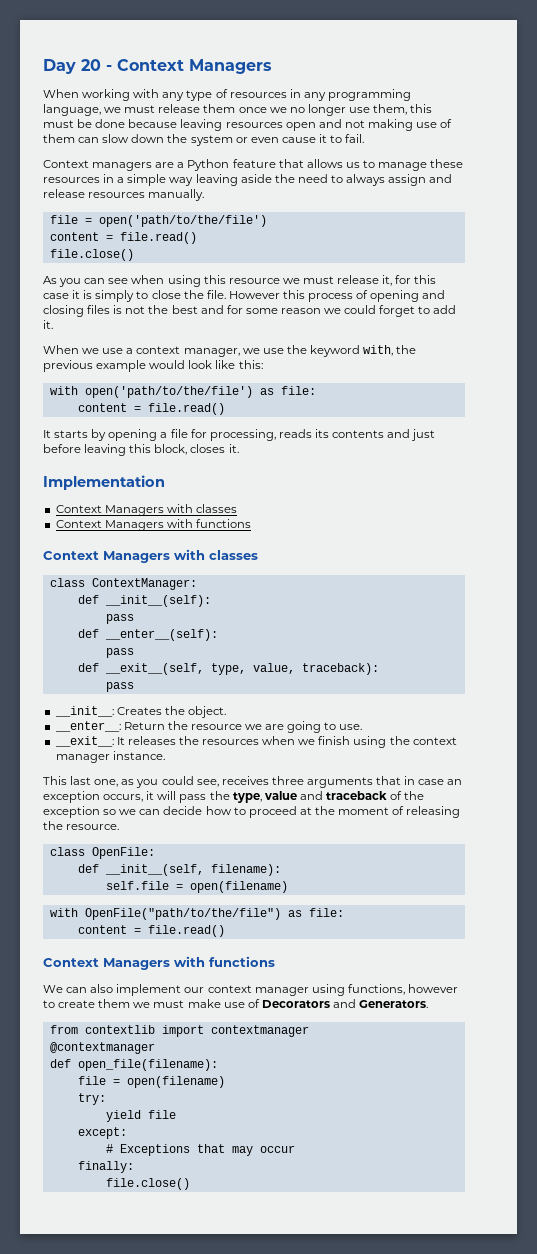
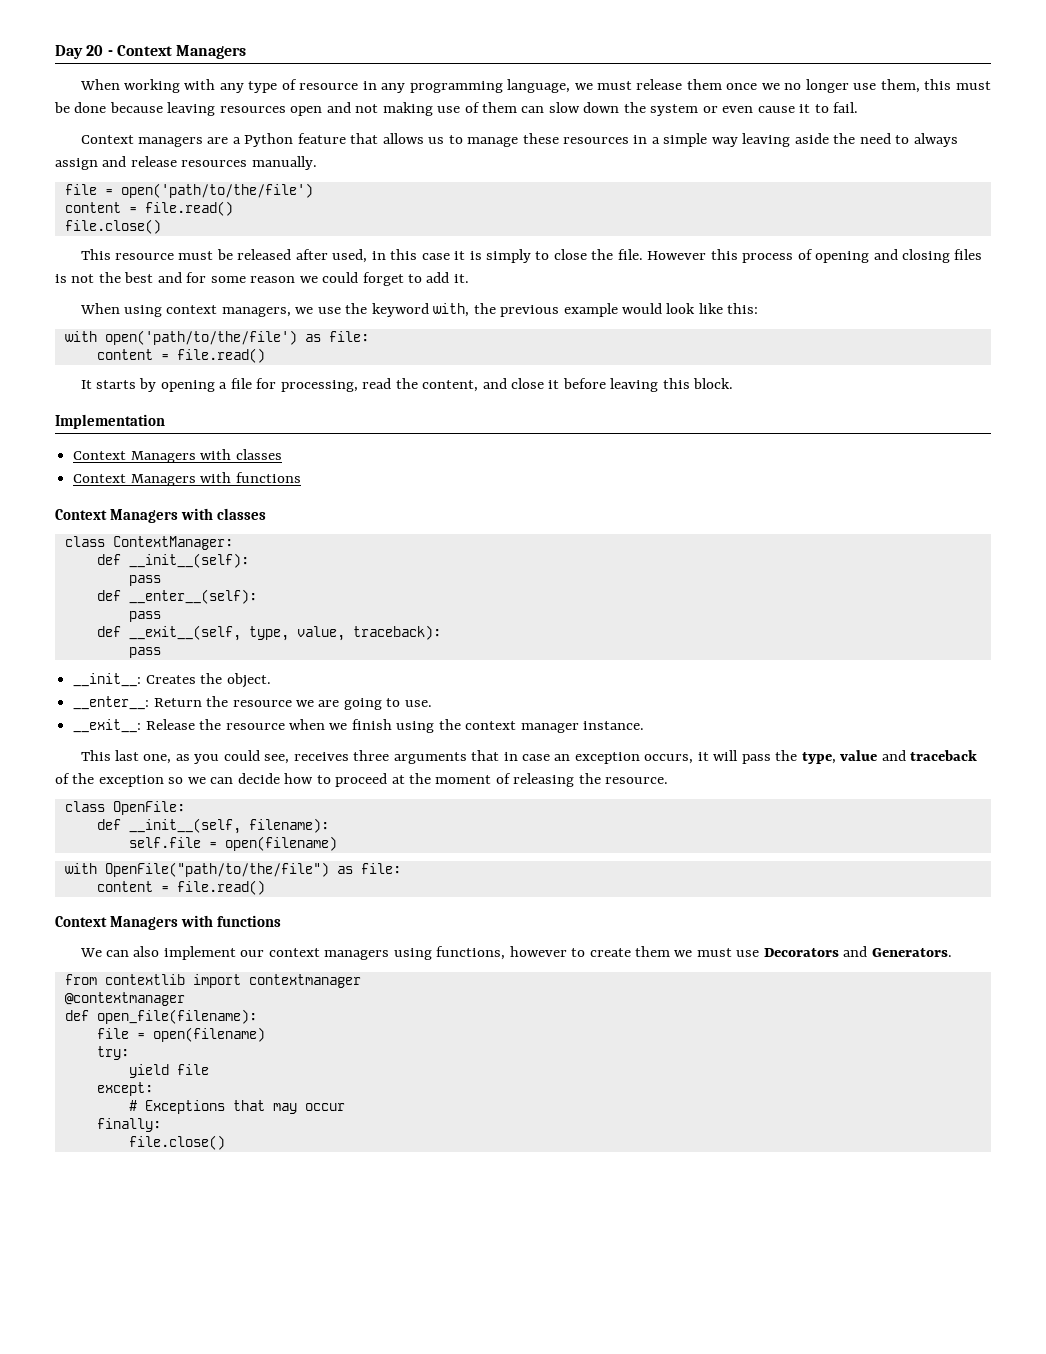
[229,92,287,98] resources -> [299,83,359,90] resource
[43,275,412,287] As you can see when using this resource we must release it, for -> [80,249,386,263] This resource must be released after used, in
[82,346,240,357] we use a context manager, -> [124,305,291,317] using context managers,
[278,429,436,441] [43,444,239,456] reads its contents and just before leaving this block, closes it. -> [362,378,734,392] read the content, and close it before leaving this block.
[116,736,260,745] It releases the resources -> [145,719,285,730] Release the resource
[254,987,309,996] manager -> [324,950,390,960] managers
[187,999,260,1008] make use of -> [736,950,760,957] use

